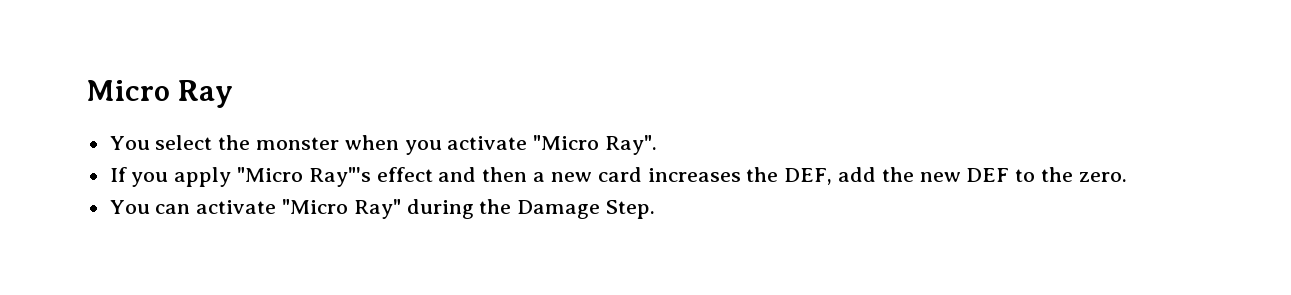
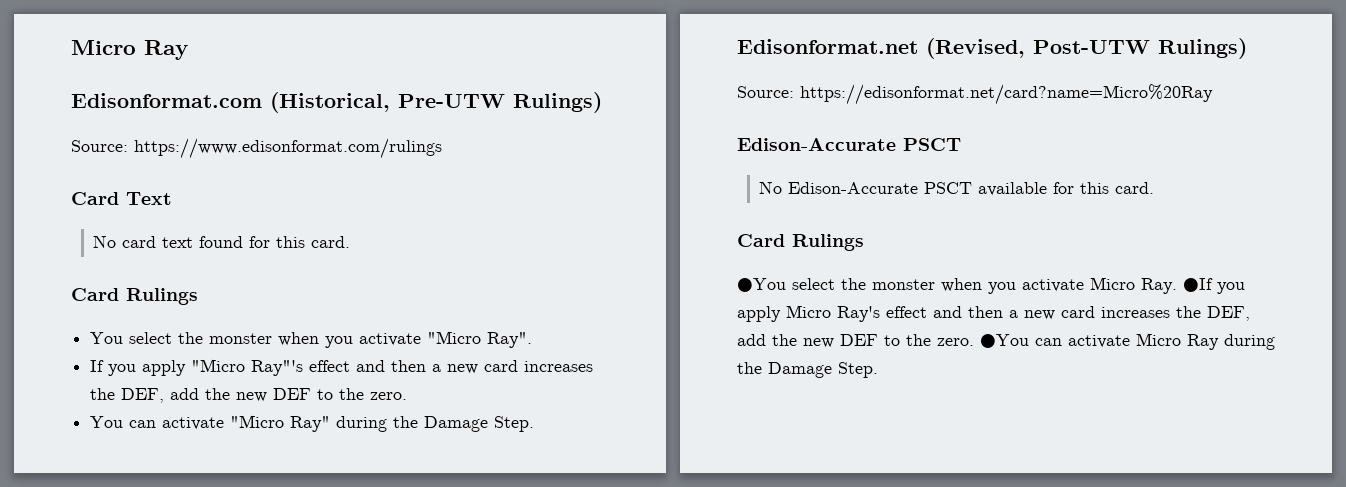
[86,80,234,108] Micro Ray -> [71,40,188,60] [71,92,602,113] [71,138,442,159] [71,192,172,205] [93,235,351,248] [71,288,198,305] Micro Ray // Edisonformat.com (Historical, Pre-UTW Rulings) // Source: https://www.edisonformat.com/rulings // Card Text // No card text found for this card. // Card Rulings
(656, 209) none -> [737,38,1247,59] [737,84,1213,105] [737,138,961,151] [759,181,1155,196] [737,234,864,251] [737,277,1245,294] [737,305,1250,322] [737,333,1275,350] [737,362,878,378] // Edisonformat.net (Revised, Post-UTW Rulings) // Source: https://edisonformat.net/card?name=Micro%20Ray // Edison-Accurate PSCT // No Edison-Accurate PSCT available for this card. // Card Rulings // ●You select the monster when you activate Micro Ray. ●If you apply Micro Ray's effect and then a new card increases the DEF, add the new DEF to the zero. ●You can activate Micro Ray during the Damage Step.

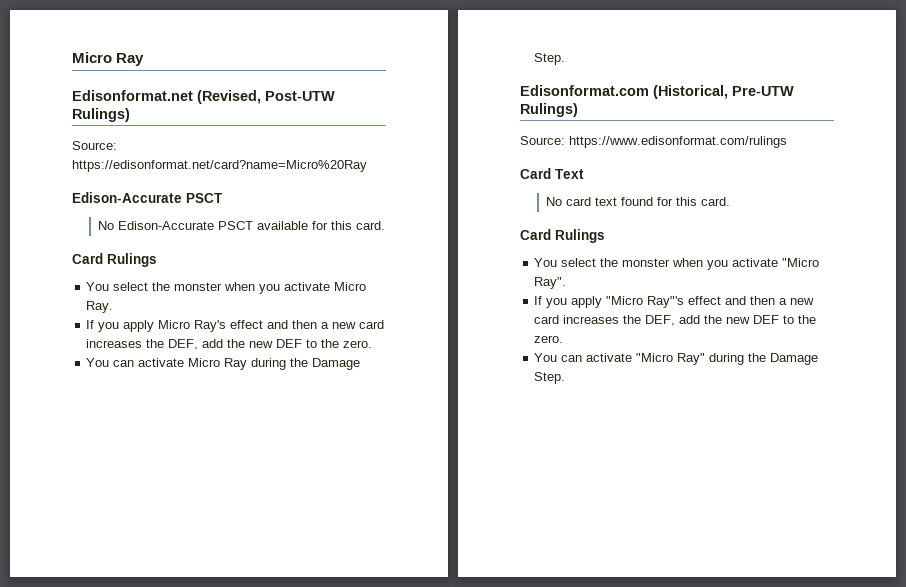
[71,40,188,60] Micro Ray -> [72,52,145,66] [72,90,335,104] [72,108,130,122] [72,141,117,150] [72,160,367,172] [72,192,223,203] [97,221,385,230] [72,253,157,267] [86,282,367,294] [86,301,114,313] [86,320,385,332] [86,339,373,350] [86,358,361,370] [534,53,566,65] Micro Ray // Edisonformat.net (Revised, Post-UTW Rulings) // Source: https://edisonformat.net/card?name=Micro%20Ray // Edison-Accurate PSCT // No Edison-Accurate PSCT available for this card. // Card Rulings // You select the monster when you activate Micro Ray. // If you apply Micro Ray's effect and then a new card increases the DEF, add the new DEF to the zero. // You can activate Micro Ray during the Damage Step.
[737,38,1247,59] [737,84,1213,105] [737,138,961,151] [759,181,1155,196] [737,234,864,251] [737,277,1245,294] [737,305,1250,322] [737,333,1275,350] [737,362,878,378] // Edisonformat.net (Revised, Post-UTW Rulings) // Source: https://edisonformat.net/card?name=Micro%20Ray // Edison-Accurate PSCT // No Edison-Accurate PSCT available for this card. // Card Rulings // ●You select the monster when you activate Micro Ray. ●If you apply Micro Ray's effect and then a new card increases the DEF, add the new DEF to the zero. ●You can activate Micro Ray during the Damage Step. -> (566, 378) none

